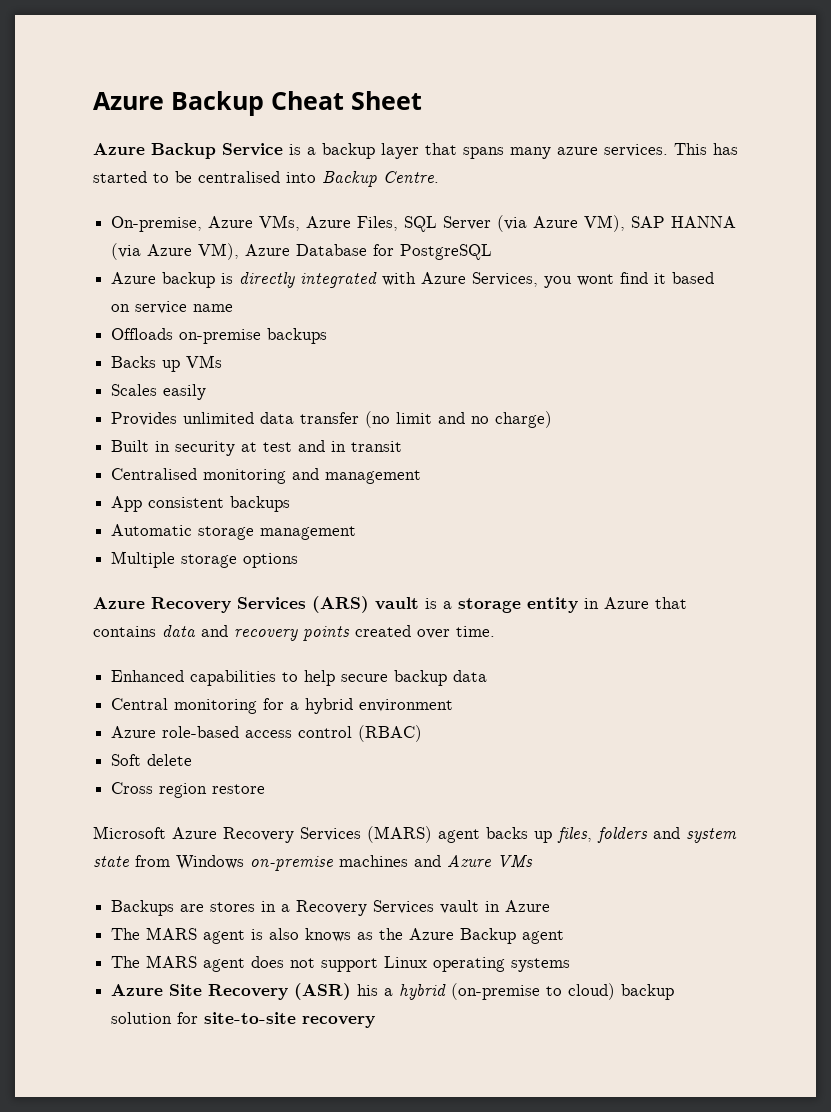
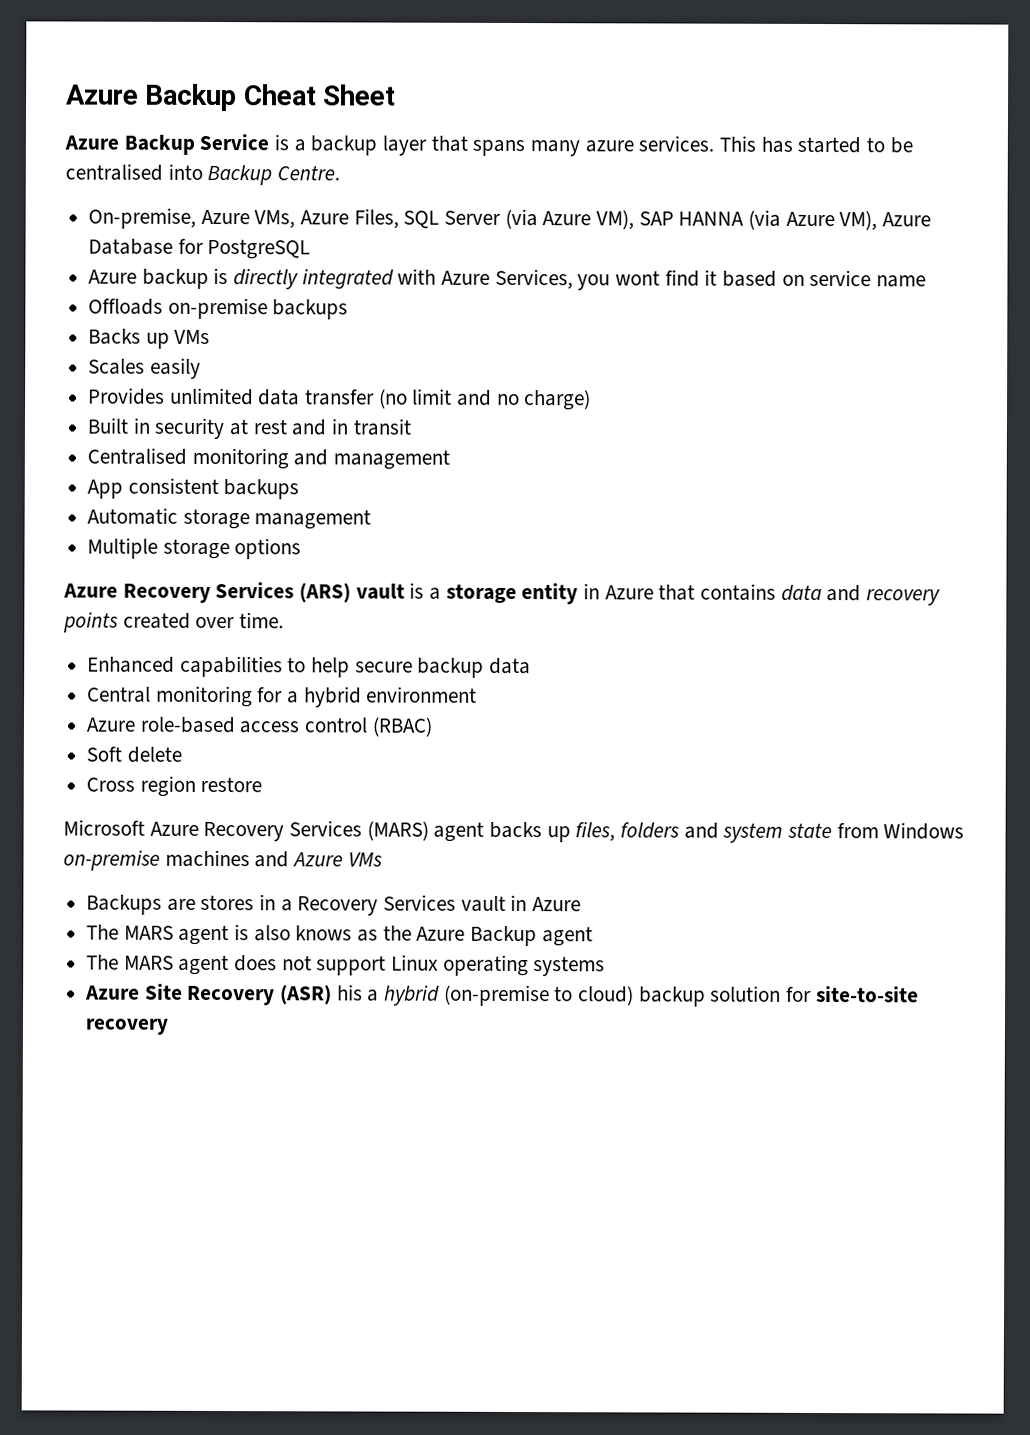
[263,442,293,452] test -> [252,419,287,435] rest

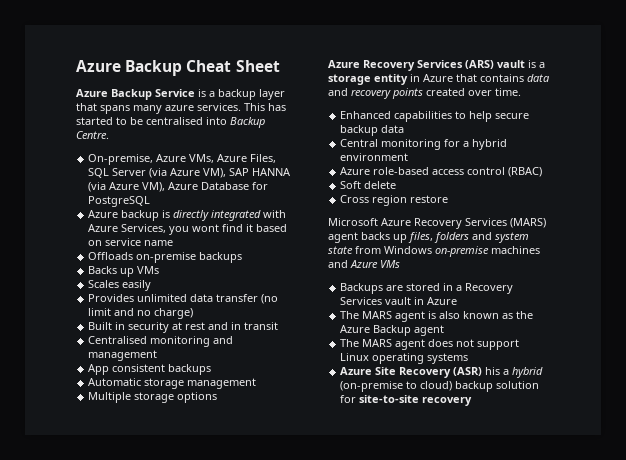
[200,894,255,911] stores -> [406,283,441,291] stored
[295,925,353,941] knows -> [463,311,500,319] known

